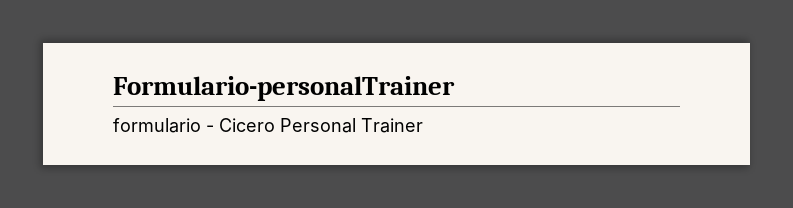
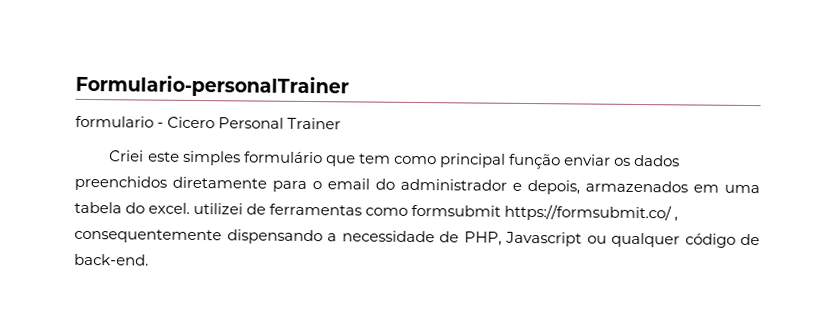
(423, 125) none -> [109,150,681,170] [74,175,760,195] [74,201,679,222] [74,228,760,248] [74,253,149,266] // Criei este simples formulário que tem como principal função enviar os dados preenchidos diretamente para o email do administrador e depois, armazenados em uma tabela do excel. utilizei de ferramentas como formsubmit https://formsubmit.co/ , consequentemente dispensando a necessidade de PHP, Javascript ou qualquer código de back-end.

